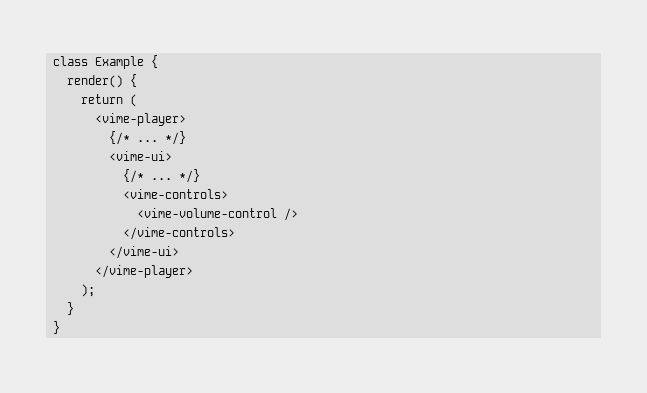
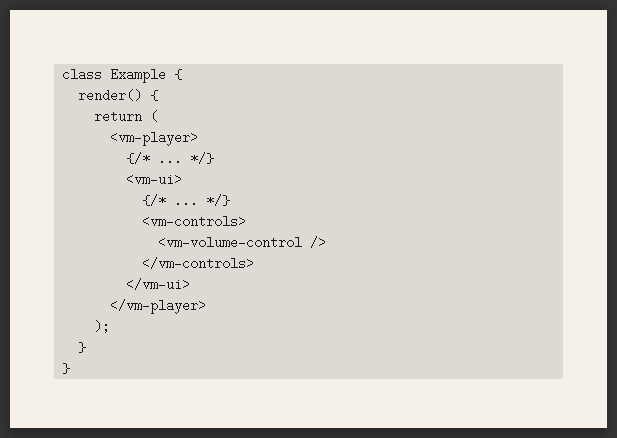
[95,113,187,126] [109,131,187,145] [109,151,173,161] [123,169,201,183] [123,189,229,199] [137,208,278,218] <vime-player> // {/* ... */} // <vime-ui> // {/* ... */} // <vime-controls> // <vime-volume-control -> [110,131,199,146] [126,152,215,165] [126,173,183,186] [142,194,231,207] [142,215,247,228] [158,236,303,249] <vm-player> // {/* ... */} // <vm-ui> // {/* ... */} // <vm-controls> // <vm-volume-control
[123,227,236,240] [109,246,180,259] [95,265,194,278] </vime-controls> // </vime-ui> // </vime-player> -> [142,257,255,270] [126,278,191,291] [110,299,207,314] </vm-controls> // </vm-ui> // </vm-player>

